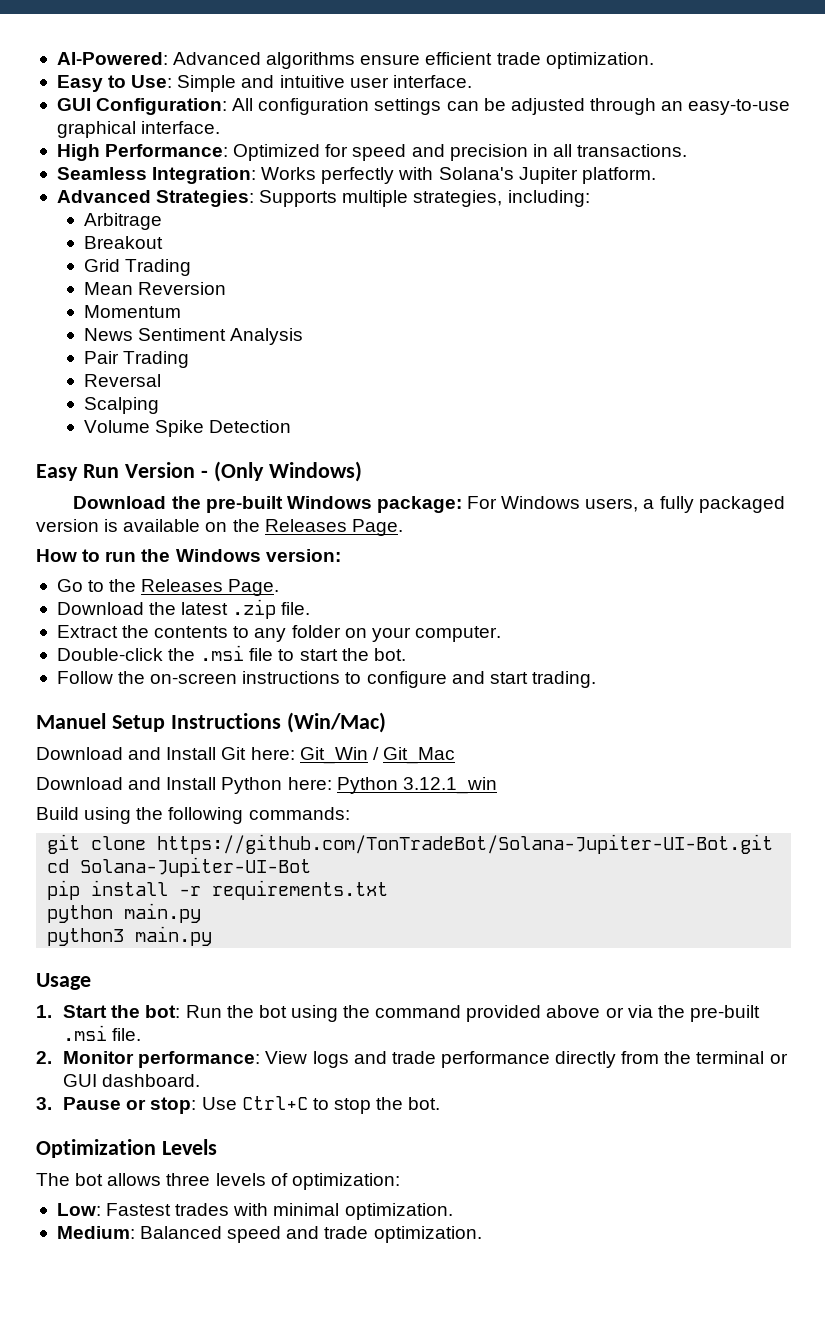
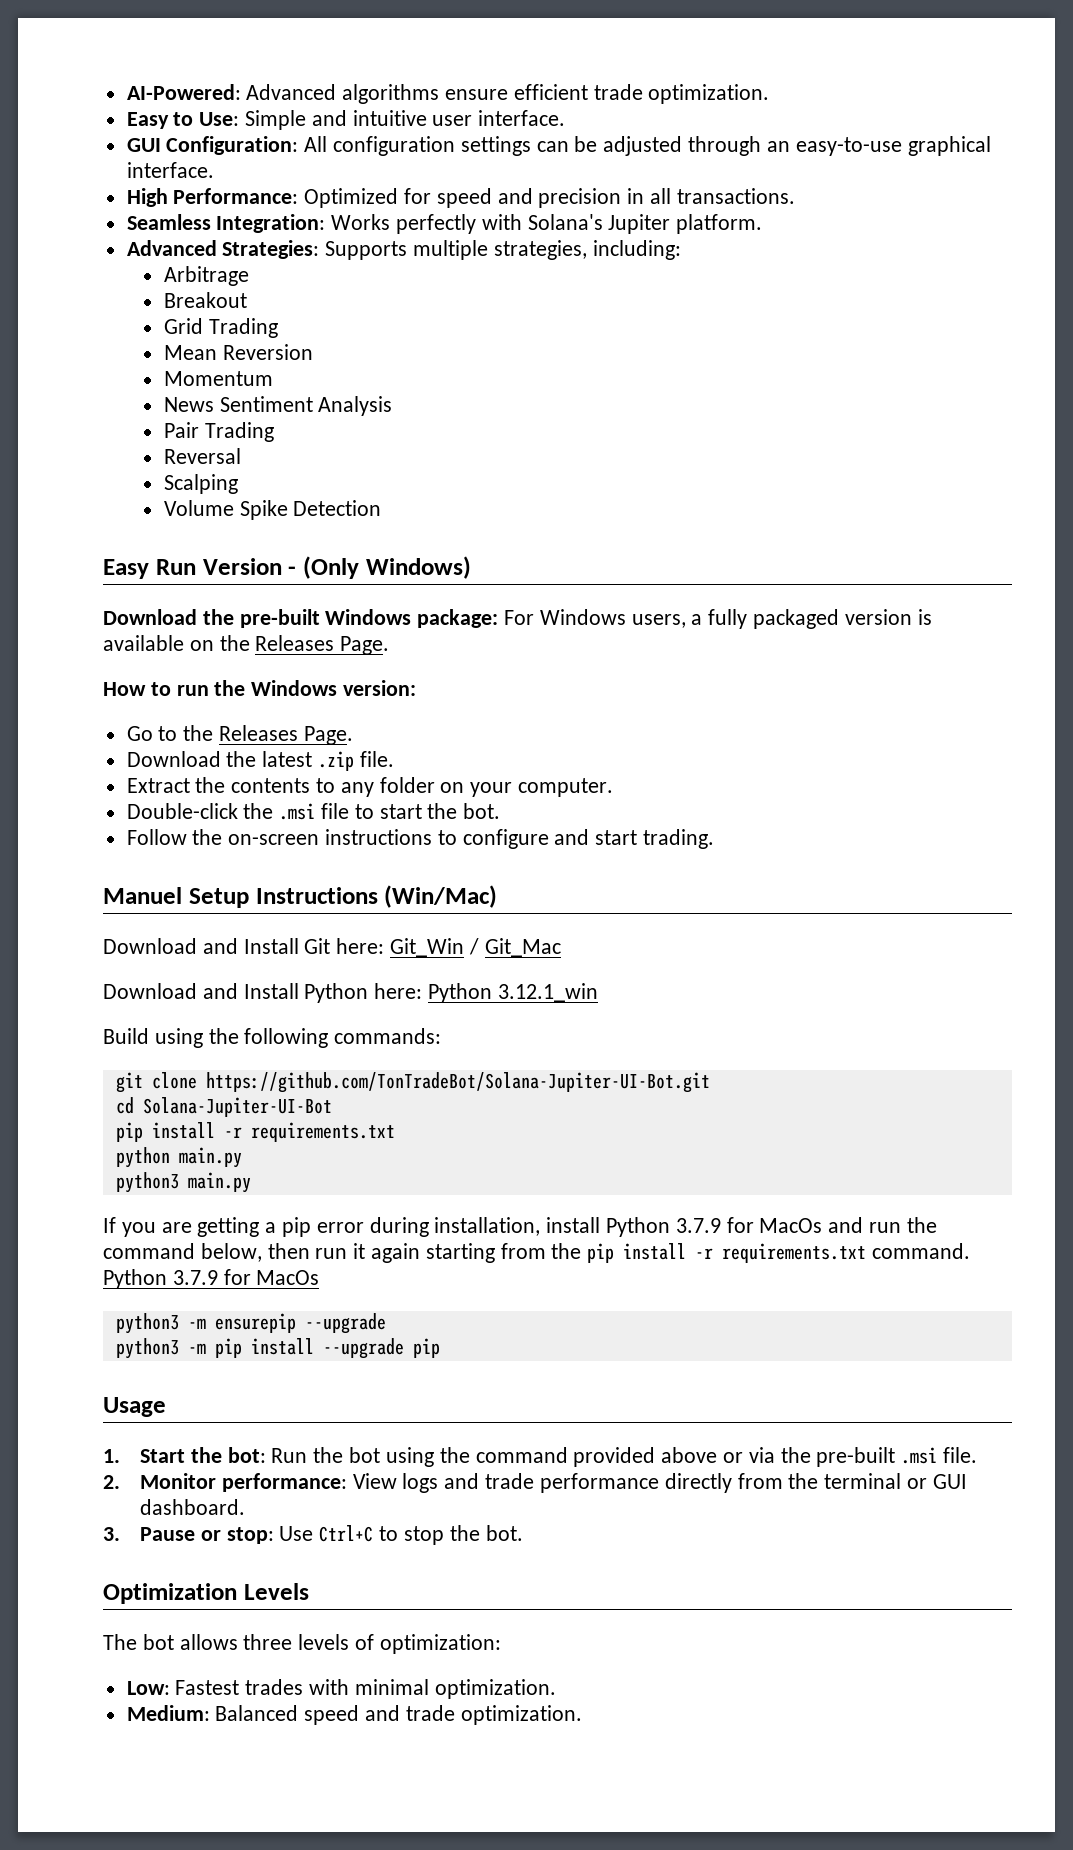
(213, 936) none -> [103,1217,937,1237] [103,1243,971,1263] [103,1269,320,1289] [115,1313,386,1334] [115,1338,440,1359] // If you are getting a pip error during installation, install Python 3.7.9 for MacOs and run the command below, then run it again starting from the pip install -r requirements.txt command. Python 3.7.9 for MacOs // python3 -m ensurepip --upgrade // python3 -m pip install --upgrade pip

